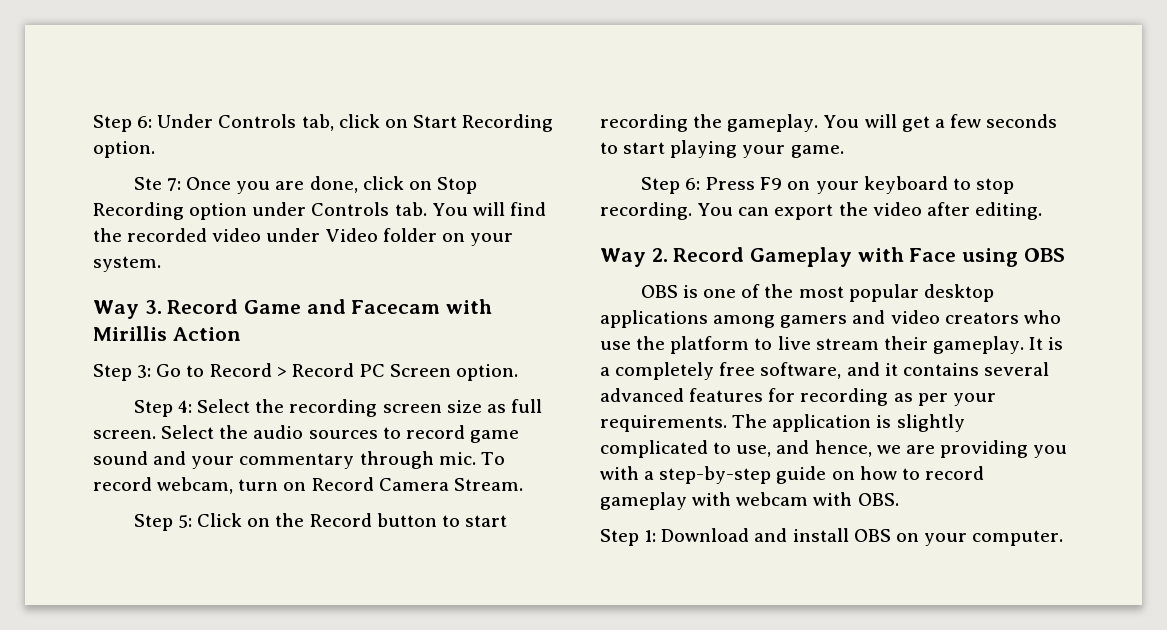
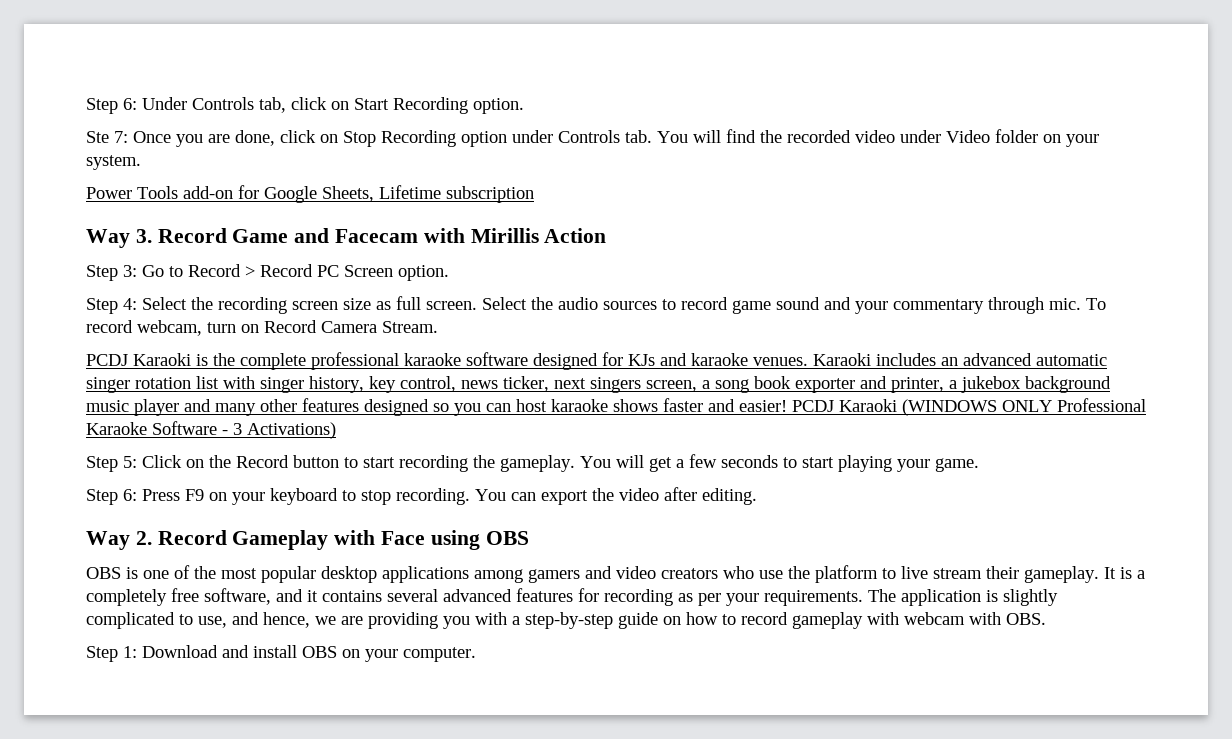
(161, 264) none -> [86,185,534,203] // Power Tools add-on for Google Sheets, Lifetime subscription
(523, 484) none -> [86,352,1107,370] [86,376,1111,393] [86,398,1146,416] [86,421,336,439] // PCDJ Karaoki is the complete professional karaoke software designed for KJs and karaoke venues. Karaoki includes an advanced automatic singer rotation list with singer history, key control, news ticker, next singers screen, a song book exporter and printer, a jukebox background music player and many other features designed so you can host karaoke shows faster and easier! PCDJ Karaoki (WINDOWS ONLY Professional Karaoke Software - 3 Activations)

